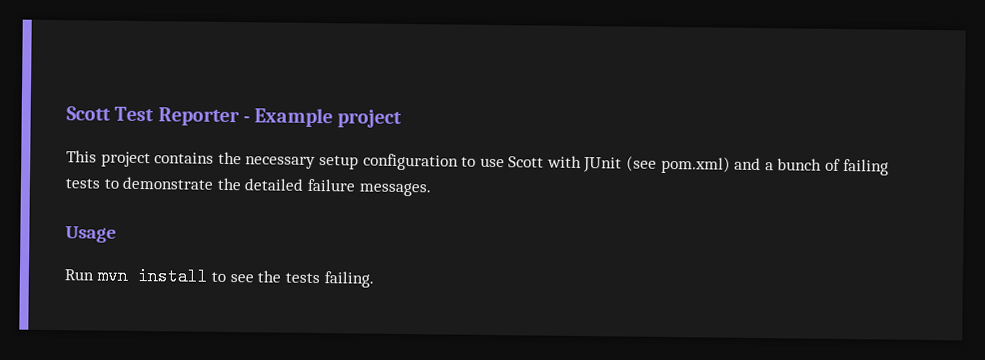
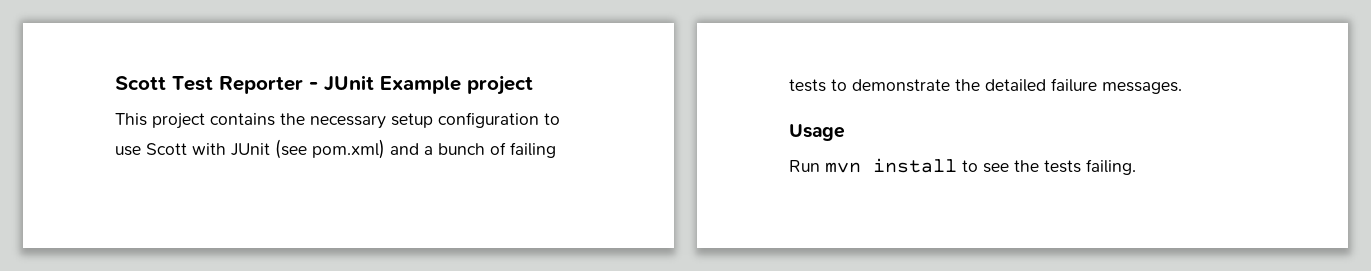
(250, 119) none -> [324,75,374,92] JUnit

